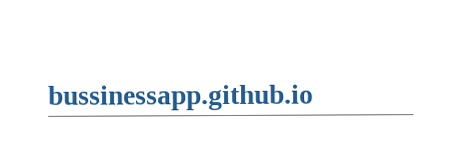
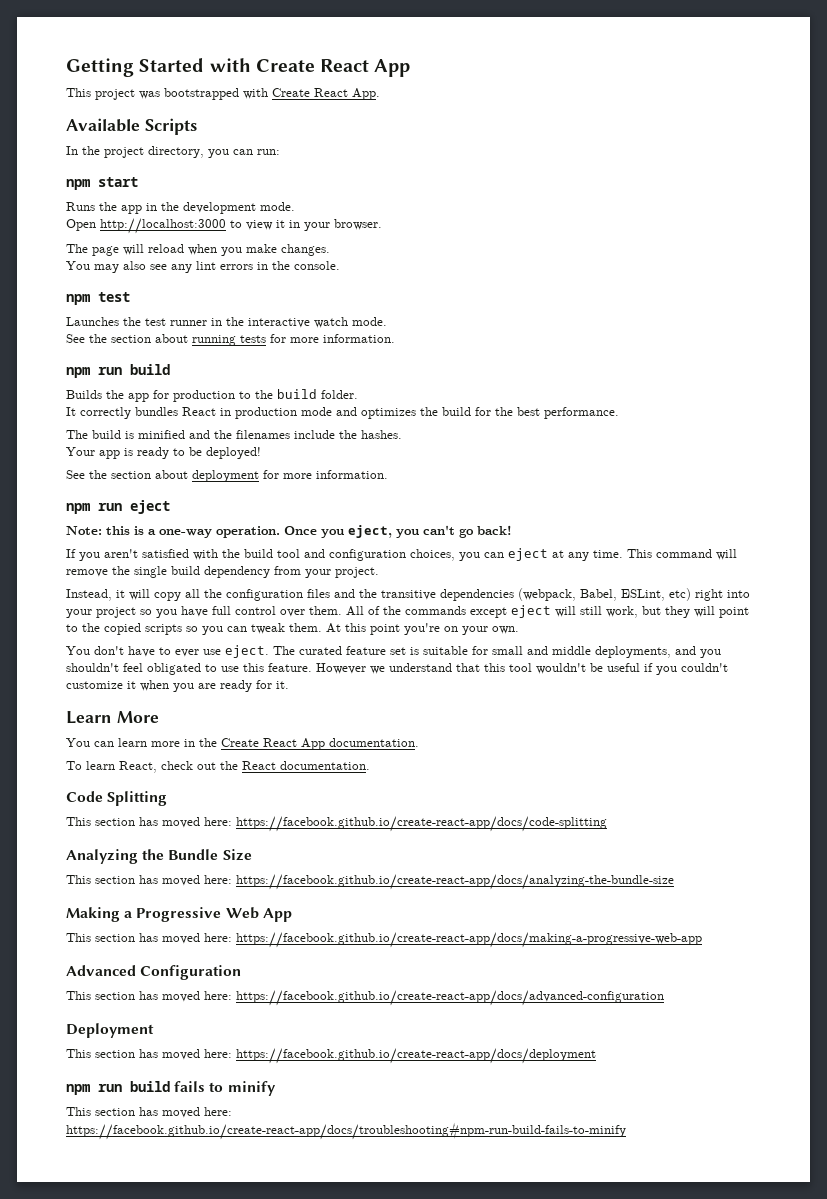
[48,84,314,111] bussinessapp.github.io -> [66,58,411,77] [66,88,380,100] [66,118,197,135] [66,146,280,158] [66,177,138,190] [66,202,295,214] [66,218,382,234] [66,244,330,256] [66,261,340,273] [66,292,130,305] [66,317,387,328] [66,334,395,346] [66,364,170,378] [66,389,358,402] [66,407,619,419] [66,430,402,439] [66,447,261,459] [66,470,388,482] [66,500,170,514] [66,525,512,538] [66,548,737,561] [66,566,379,578] [66,588,750,601] [66,605,749,618] [66,623,519,635] [66,645,721,658] [66,663,728,675] [66,680,289,692] [66,711,159,724] [66,738,419,750] [66,761,370,773] [66,791,168,806] [66,816,607,832] [66,849,252,864] [66,874,674,890] [66,907,292,922] [66,932,702,948] [66,965,242,980] [66,990,664,1006] [66,1023,154,1038] [66,1048,596,1064] [66,1081,276,1096] [66,1107,232,1118] [66,1122,626,1140] Getting Started with Create React App // This project was bootstrapped with Create React App. // Available Scripts // In the project directory, you can run: // npm start // Runs the app in the development mode. // Open http://localhost:3000 to view it in your browser. // The page will reload when you make changes. // You may also see any lint errors in the console. // npm test // Launches the test runner in the interactive watch mode. // See the section about running tests for more information. // npm run build // Builds the app for production to the build folder. // It correctly bundles React in production mode and optimizes the build for the best performance. // The build is minified and the filenames include the hashes. // Your app is ready to be deployed! // See the section about deployment for more information. // npm run eject // Note: this is a one-way operation. Once you eject, you can't go back! // If you aren't satisfied with the build tool and configuration choices, you can eject at any time. This command will remove the single build dependency from your project. // Instead, it will copy all the configuration files and the transitive dependencies (webpack, Babel, ESLint, etc) right into your project so you have full control over them. All of the commands except eject will still work, but they will point to the copied scripts so you can tweak them. At this point you're on your own. // You don't have to ever use eject. The curated feature set is suitable for small and middle deployments, and you shouldn't feel obligated to use this feature. However we understand that this tool wouldn't be useful if you couldn't customize it when you are ready for it. // Learn More // You can learn more in the Create React App documentation. // To learn React, check out the React documentation. // Code Splitting // This section has moved here: https://facebook.github.io/create-react-app/docs/code-splitting // Analyzing the Bundle Size // This section has moved here: https://facebook.github.io/create-react-app/docs/analyzing-the-bundle-size // Making a Progressive Web App // This section has moved here: https://facebook.github.io/create-react-app/docs/making-a-progressive-web-app // Advanced Configuration // This section has moved here: https://facebook.github.io/create-react-app/docs/advanced-configuration // Deployment // This section has moved here: https://facebook.github.io/create-react-app/docs/deployment // npm run build fails to minify // This section has moved here: https://facebook.github.io/create-react-app/docs/troubleshooting#npm-run-build-fails-to-minify

